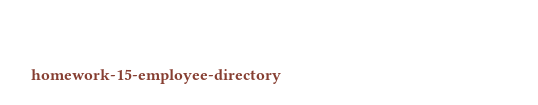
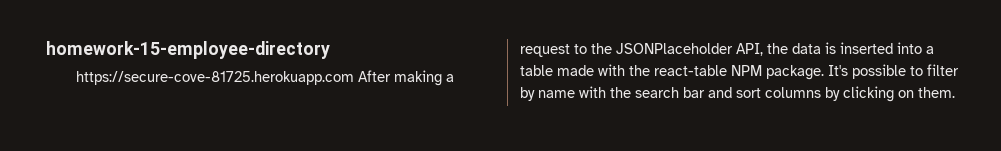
(281, 76) none -> [75,70,454,86] [520,42,934,57] [520,64,959,80] [520,86,955,102] // https://secure-cove-81725.herokuapp.com After making a request to the JSONPlaceholder API, the data is inserted into a table made with the react-table NPM package. It's possible to filter by name with the search bar and sort columns by clicking on them.

